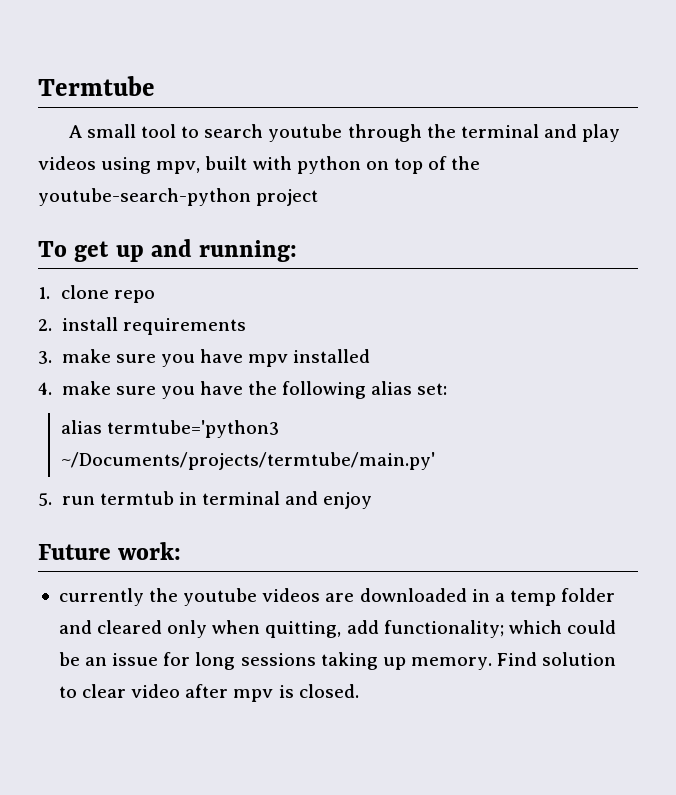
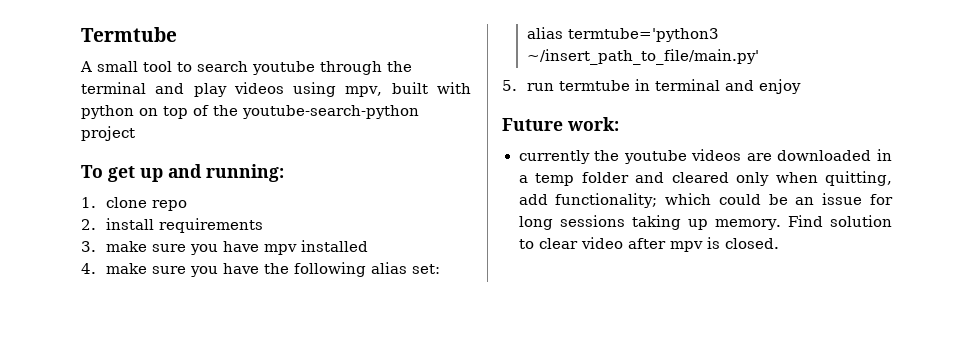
[60,452,435,470] ~/Documents/projects/termtube/main.py' -> [526,49,759,65] ~/insert_path_to_file/main.py'
[99,491,174,505] termtub -> [558,80,630,91] termtube

